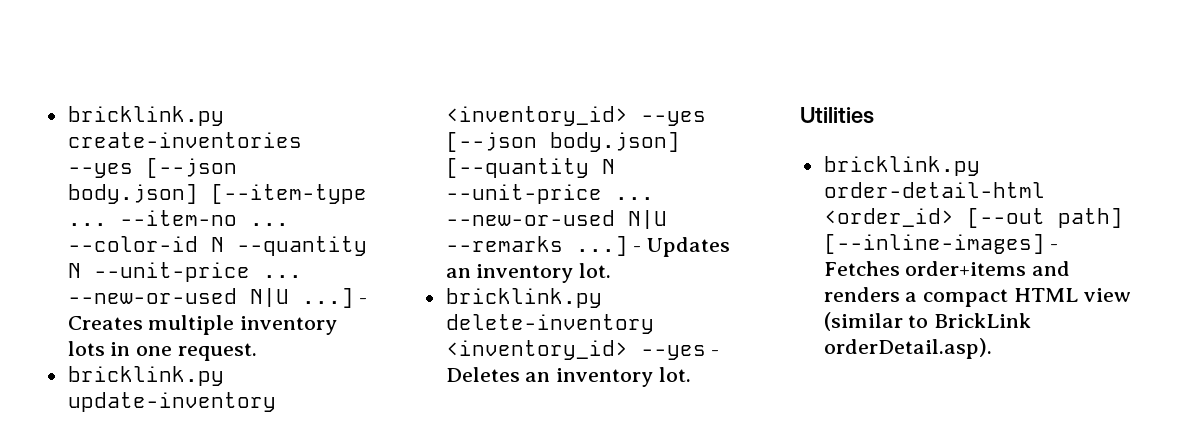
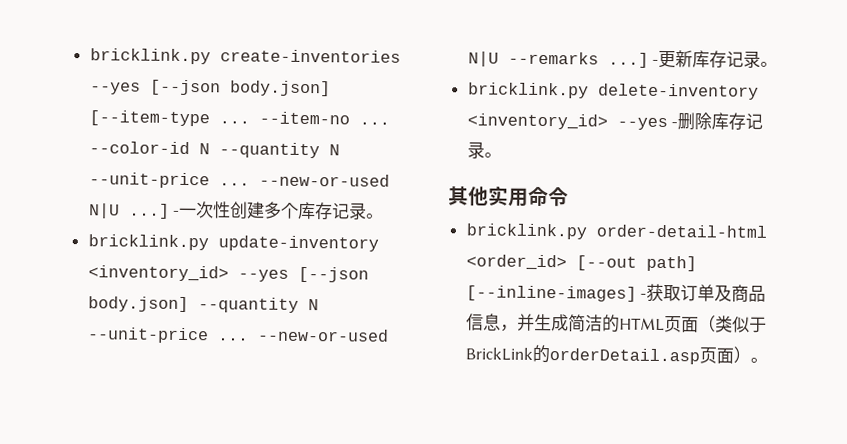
[67,315,338,335] [67,341,258,361] Creates multiple inventory lots in one request. -> [179,201,385,220] 一次性创建多个库存记录。
[445,158,589,178] [--quantity -> [197,297,299,313] --quantity
[647,237,731,257] [445,263,612,283] Updates an inventory lot. -> [658,50,779,69] 更新库存记录。
[445,367,692,387] [800,107,874,124] Deletes an inventory lot. // Utilities -> [677,112,764,131] [466,141,502,159] [448,185,569,207] 删除库存记录。 // 其他实用命令
[823,261,1071,276] [823,287,1131,307] [823,312,1032,331] [823,338,992,359] Fetches order+items and renders a compact HTML view (similar to BrickLink orderDetail.asp). -> [646,283,767,303] [465,313,767,333] [464,344,768,365] 获取订单及商品信息，并生成简洁的HTML页面（类似于BrickLink的orderDetail.asp页面）。

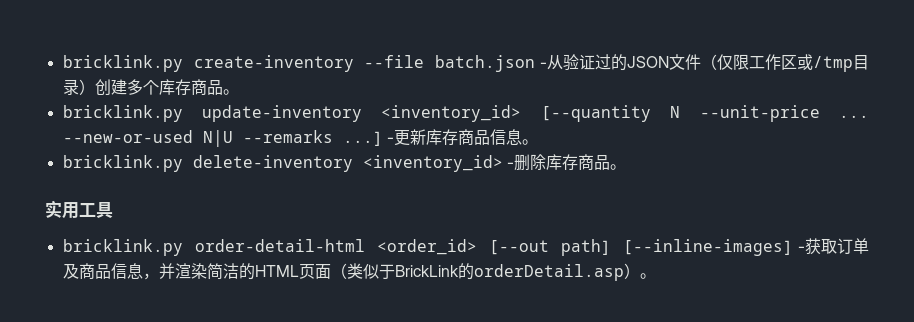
[89,48,401,65] [89,79,331,97] [88,110,390,127] [88,141,340,159] [88,172,390,189] [88,201,232,219] bricklink.py create-inventories --yes [--json body.json] [--item-type ... --item-no ... --color-id N --quantity N --unit-price ... --new-or-used N|U ...] -一次性 -> [62,54,869,72] [62,79,95,95] bricklink.py create-inventory --file batch.json -从验证过的JSON文件（仅限工作区或/tmp目录）
[332,202,368,220] 记录 -> [190,79,223,95] 商品
[237,266,369,283] [87,296,299,313] --yes [--json body.json] --quantity -> [540,105,651,122] [--quantity
[726,50,762,68] 记录 -> [457,129,522,145] 商品信息
[616,117,668,131] --yes -> (503, 163) none
[745,112,764,130] [466,141,502,159] [448,185,569,207] 记录。 // 其他实用命令 -> [577,154,626,170] [45,200,113,219] 商品。 // 实用工具
[533,313,569,332] 生成 -> [174,263,207,279] 渲染
[698,347,734,364] 页面 -> (624, 272) none

